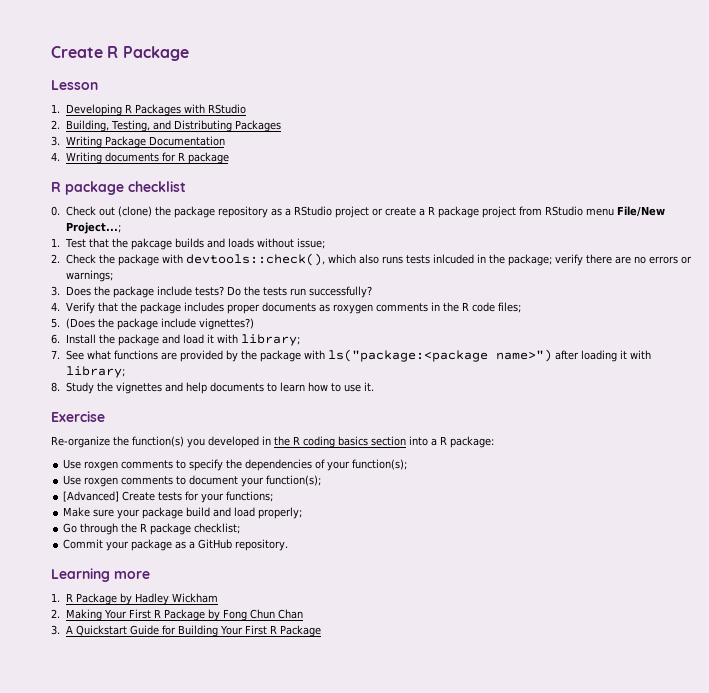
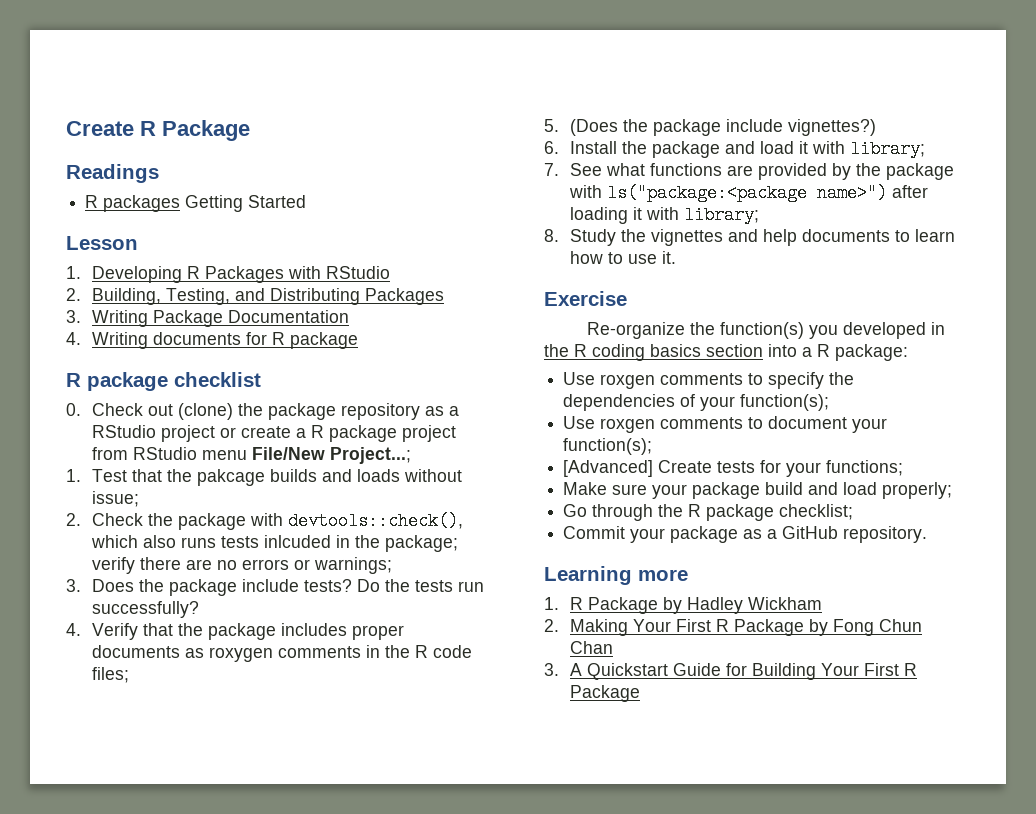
(189, 53) none -> [66,164,159,183] [85,195,307,212] // Readings // R packages Getting Started

